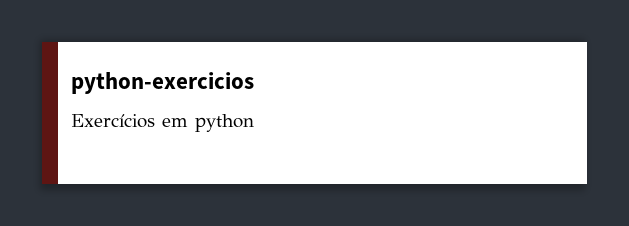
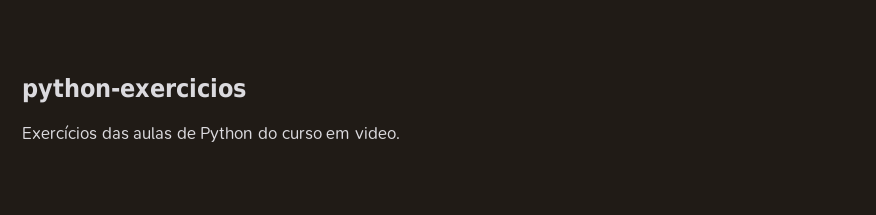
[162,114,254,132] em python -> [101,127,400,143] das aulas de Python do curso em video.

